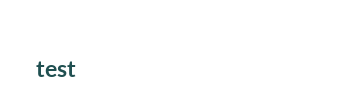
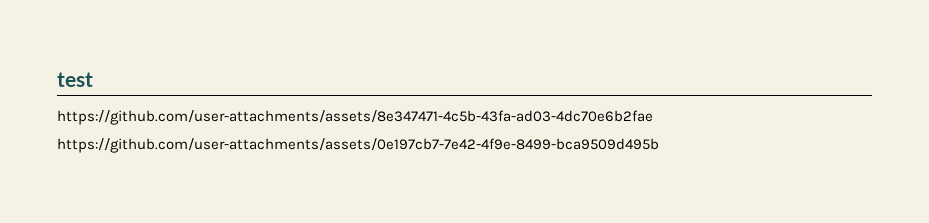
(76, 69) none -> [57,110,653,125] [57,138,659,153] // https://github.com/user-attachments/assets/8e347471-4c5b-43fa-ad03-4dc70e6b2fae // https://github.com/user-attachments/assets/0e197cb7-7e42-4f9e-8499-bca9509d495b

